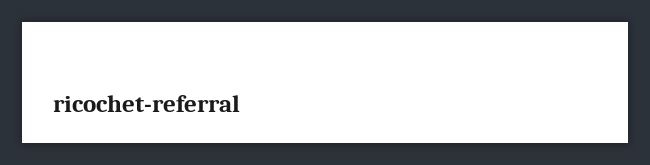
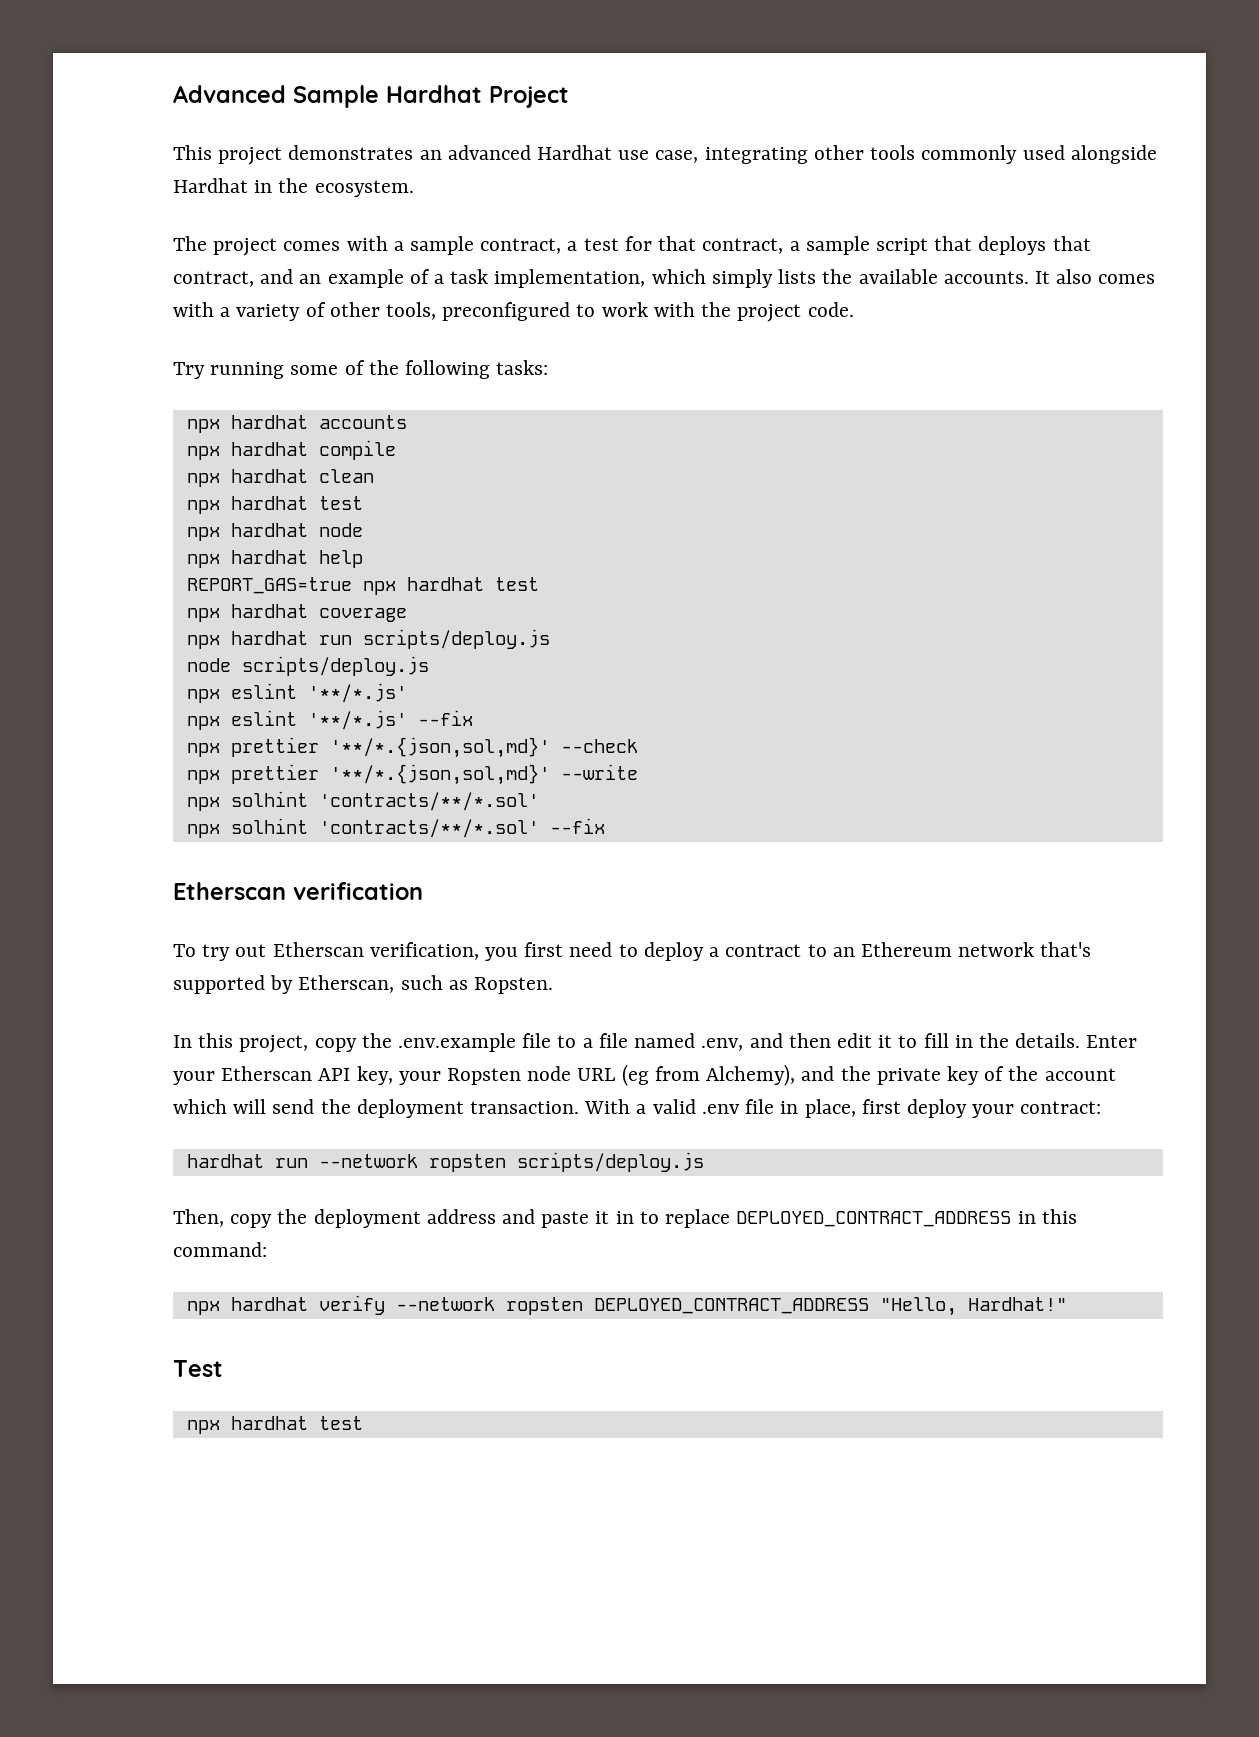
[53,95,240,112] ricochet-referral -> [173,85,569,108] [173,145,1157,165] [173,178,414,197] [173,236,1091,256] [173,269,1156,288] [173,302,854,322] [173,360,549,379] [186,415,407,433] [186,440,396,460] [186,469,374,487] [186,496,363,514] [186,523,363,541] [186,550,363,568] [186,577,539,595] [186,604,407,622] [186,629,550,649] [186,656,429,676] [186,683,407,703] [186,710,473,730] [186,737,638,758] [186,764,638,785] [186,791,539,811] [186,818,605,838] [173,882,423,900] [173,942,1092,961] [173,975,554,994] [173,1033,1138,1053] [173,1064,1116,1086] [173,1099,1102,1118] [186,1152,704,1172] [173,1209,1077,1228] [173,1242,267,1257] [186,1295,1067,1316] [173,1360,223,1377] [186,1416,363,1434] Advanced Sample Hardhat Project // This project demonstrates an advanced Hardhat use case, integrating other tools commonly used alongside Hardhat in the ecosystem. // The project comes with a sample contract, a test for that contract, a sample script that deploys that contract, and an example of a task implementation, which simply lists the available accounts. It also comes with a variety of other tools, preconfigured to work with the project code. // Try running some of the following tasks: // npx hardhat accounts // npx hardhat compile // npx hardhat clean // npx hardhat test // npx hardhat node // npx hardhat help // REPORT_GAS=true npx hardhat test // npx hardhat coverage // npx hardhat run scripts/deploy.js // node scripts/deploy.js // npx eslint '**/*.js' // npx eslint '**/*.js' --fix // npx prettier '**/*.{json,sol,md}' --check // npx prettier '**/*.{json,sol,md}' --write // npx solhint 'contracts/**/*.sol' // npx solhint 'contracts/**/*.sol' --fix // Etherscan verification // To try out Etherscan verification, you first need to deploy a contract to an Ethereum network that's supported by Etherscan, such as Ropsten. // In this project, copy the .env.example file to a file named .env, and then edit it to fill in the details. Enter your Etherscan API key, your Ropsten node URL (eg from Alchemy), and the private key of the account which will send the deployment transaction. With a valid .env file in place, first deploy your contract: // hardhat run --network ropsten scripts/deploy.js // Then, copy the deployment address and paste it in to replace DEPLOYED_CONTRACT_ADDRESS in this command: // npx hardhat verify --network ropsten DEPLOYED_CONTRACT_ADDRESS "Hello, Hardhat!" // Test // npx hardhat test

